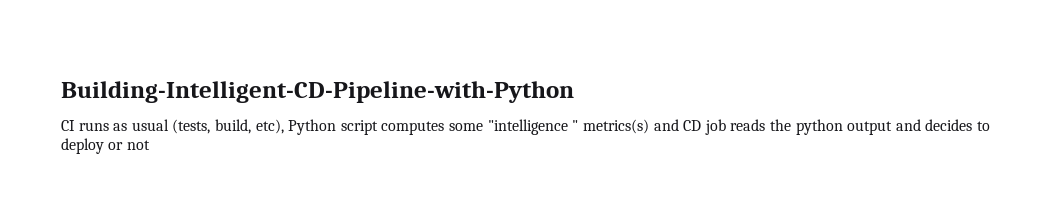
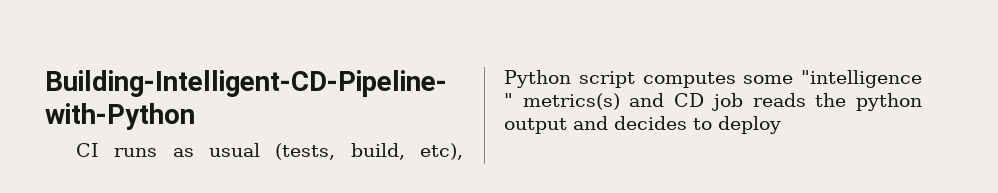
[108,140,150,150] or not -> (781, 125) none

